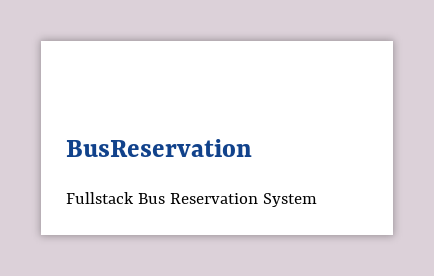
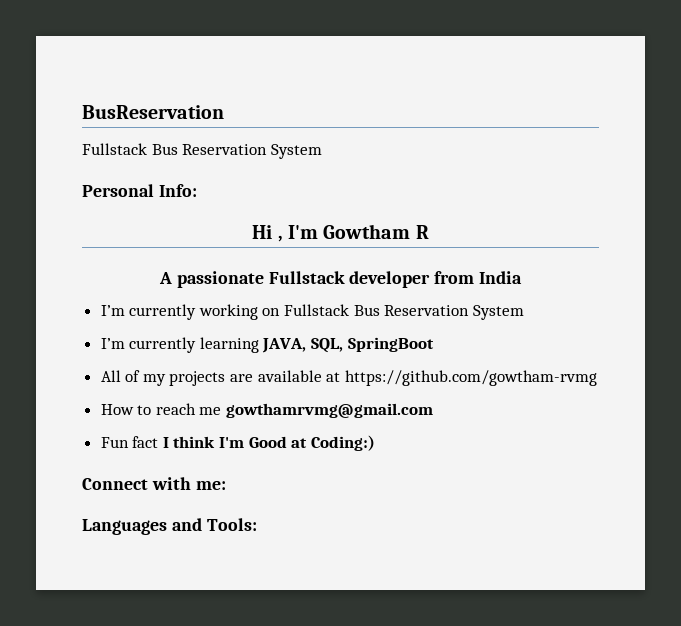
(317, 200) none -> [82,184,197,197] [252,224,429,242] [158,271,523,288] [100,304,524,320] [100,337,434,353] [100,370,597,386] [100,403,434,418] [100,435,375,451] [82,477,226,490] [82,518,257,535] // Personal Info: // Hi , I'm Gowtham R // A passionate Fullstack developer from India // I’m currently working on Fullstack Bus Reservation System // I’m currently learning JAVA, SQL, SpringBoot // All of my projects are available at https://github.com/gowtham-rvmg // How to reach me gowthamrvmg@gmail.com // Fun fact I think I'm Good at Coding:) // Connect with me: // Languages and Tools:

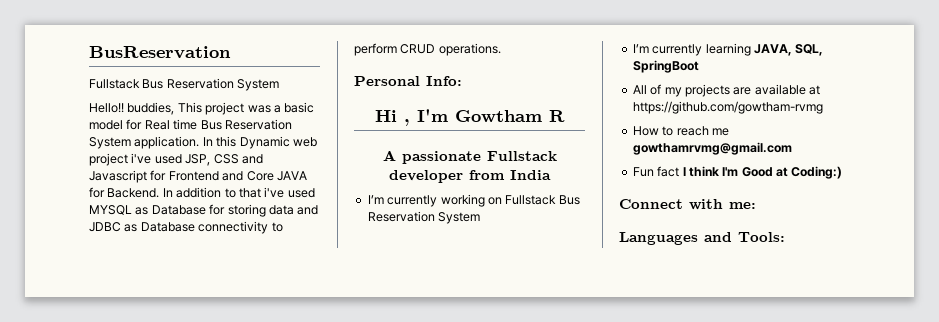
(322, 151) none -> [89,102,315,115] [89,119,292,130] [89,136,317,149] [89,153,263,166] [89,170,307,183] [89,187,315,198] [89,204,319,217] [89,221,283,234] [354,43,501,56] // Hello!! buddies, This project was a basic model for Real time Bus Reservation System application. In this Dynamic web project i've used JSP, CSS and Javascript for Frontend and Core JAVA for Backend. In addition to that i've used MYSQL as Database for storing data and JDBC as Database connectivity to perform CRUD operations.

